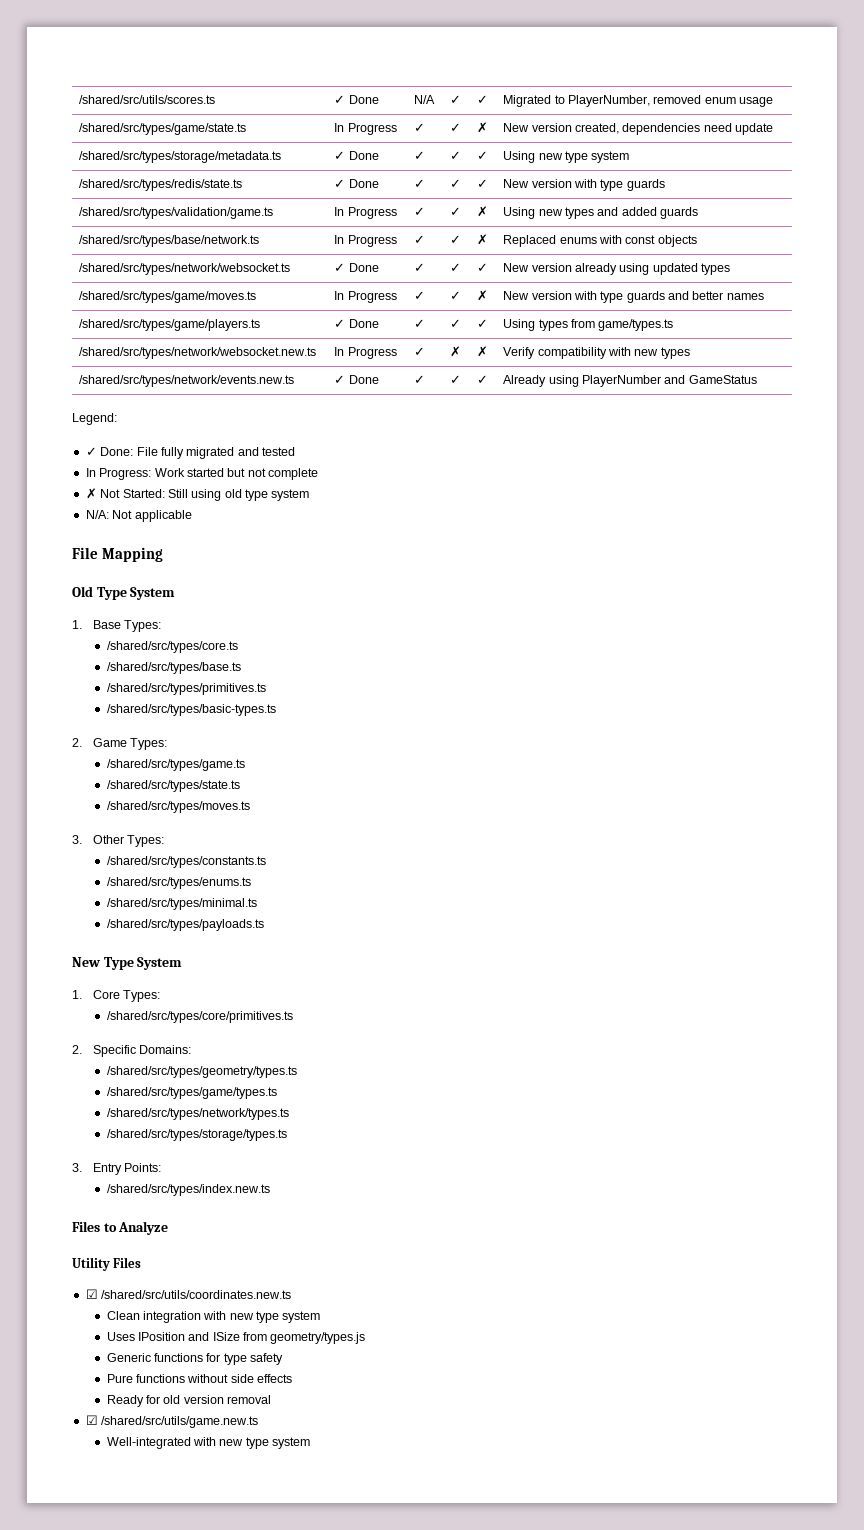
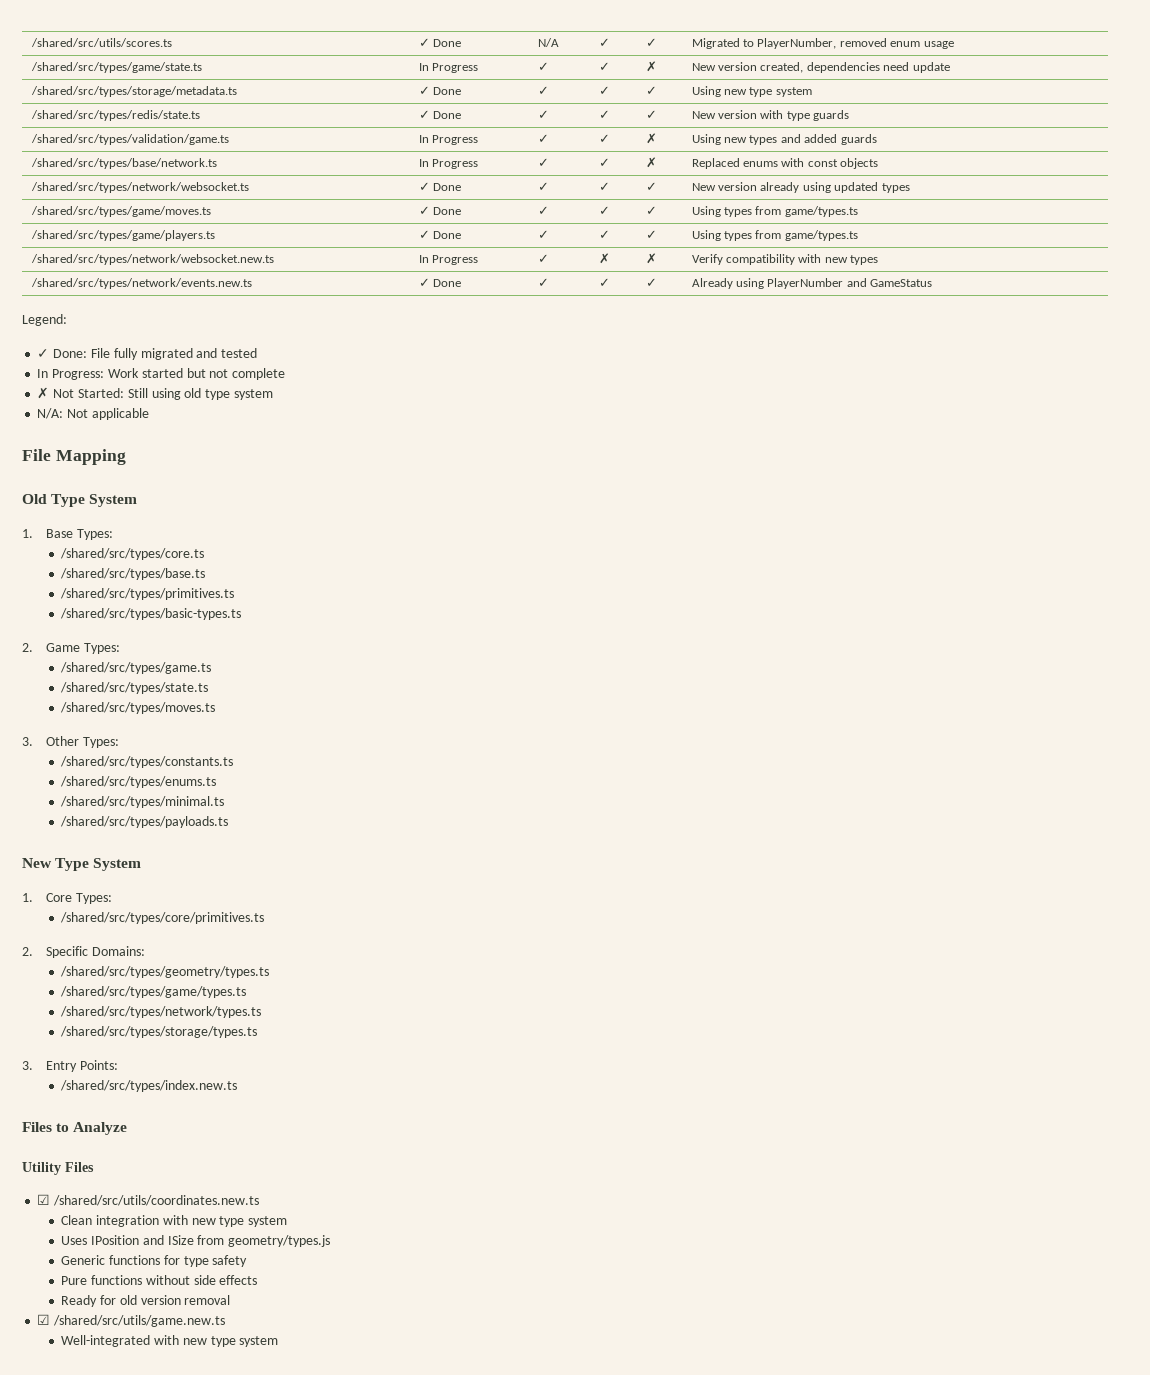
[334,291,397,303] [414,291,426,300] [450,291,462,300] [477,290,489,301] [503,291,764,303] In Progress | ✓ | ✓ | ✗ | New version with type guards and better names -> [418,206,462,215] [537,206,549,215] [598,206,610,215] [645,206,657,215] [691,206,858,217] ✓ Done | ✓ | ✓ | ✓ | Using types from game/types.ts

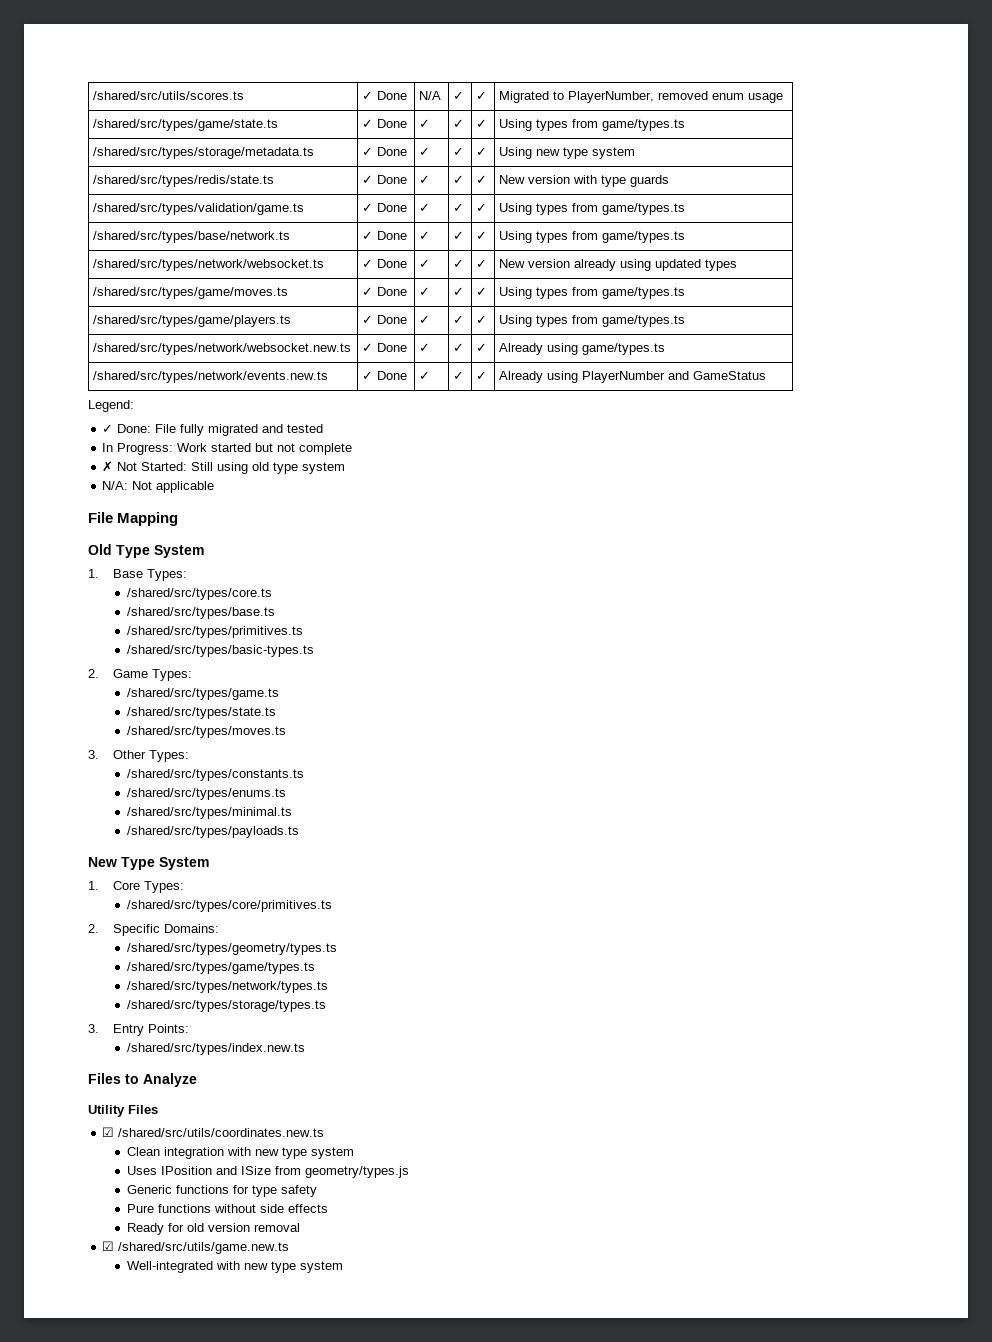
[418,63,479,73] [537,62,549,71] [598,62,610,71] [645,61,657,72] [691,62,950,73] In Progress | ✓ | ✓ | ✗ | New version created, dependencies need update -> [362,119,408,128] [419,119,431,128] [453,119,465,128] [476,119,488,128] [499,119,686,131] ✓ Done | ✓ | ✓ | ✓ | Using types from game/types.ts
[418,135,479,145] [537,134,549,143] [598,134,610,143] [645,133,657,144] [691,134,877,145] In Progress | ✓ | ✓ | ✗ | Using new types and added guards -> [362,203,408,212] [419,203,431,212] [453,203,465,212] [476,203,488,212] [499,203,686,215] ✓ Done | ✓ | ✓ | ✓ | Using types from game/types.ts
[418,159,479,169] [537,158,549,167] [598,158,610,167] [645,157,657,168] [691,158,879,169] In Progress | ✓ | ✓ | ✗ | Replaced enums with const objects -> [362,231,408,240] [419,231,431,240] [453,231,465,240] [476,231,488,240] [499,231,686,243] ✓ Done | ✓ | ✓ | ✓ | Using types from game/types.ts
[418,255,479,265] [537,254,549,263] [598,253,610,264] [645,253,657,264] [691,254,879,265] In Progress | ✓ | ✗ | ✗ | Verify compatibility with new types -> [362,343,408,352] [419,343,431,352] [453,343,465,352] [476,343,488,352] [499,343,666,355] ✓ Done | ✓ | ✓ | ✓ | Already using game/types.ts

